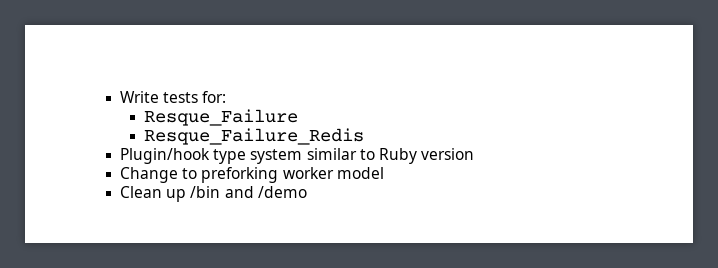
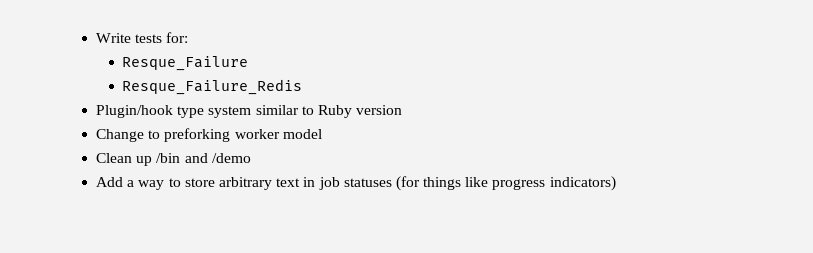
(307, 192) none -> [96,176,616,191] // Add a way to store arbitrary text in job statuses (for things like progress indicators)

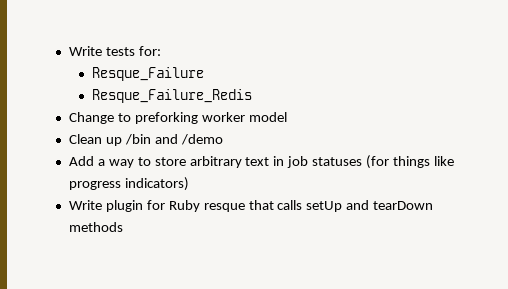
[96,105,403,118] // Plugin/hook type system similar to Ruby version -> (252, 96) none
(616, 183) none -> [68,200,434,212] [68,222,123,232] // Write plugin for Ruby resque that calls setUp and tearDown methods

